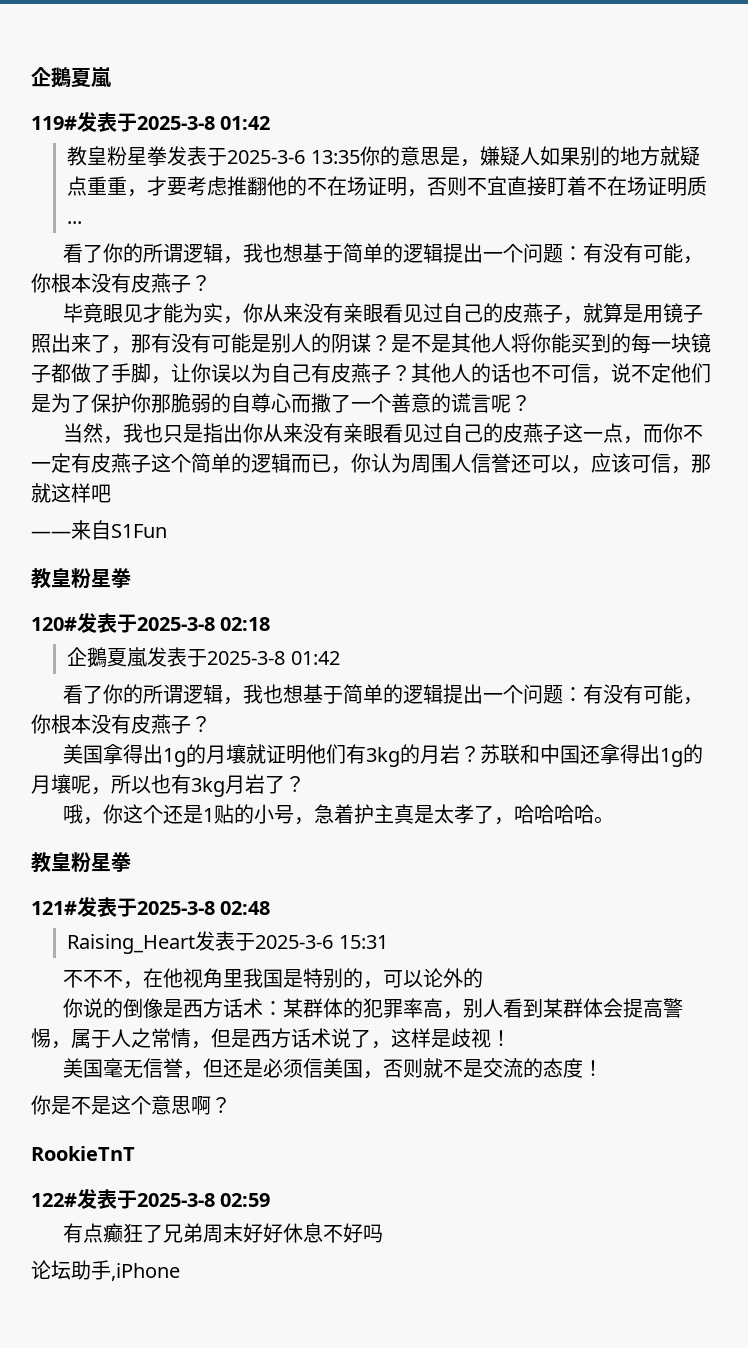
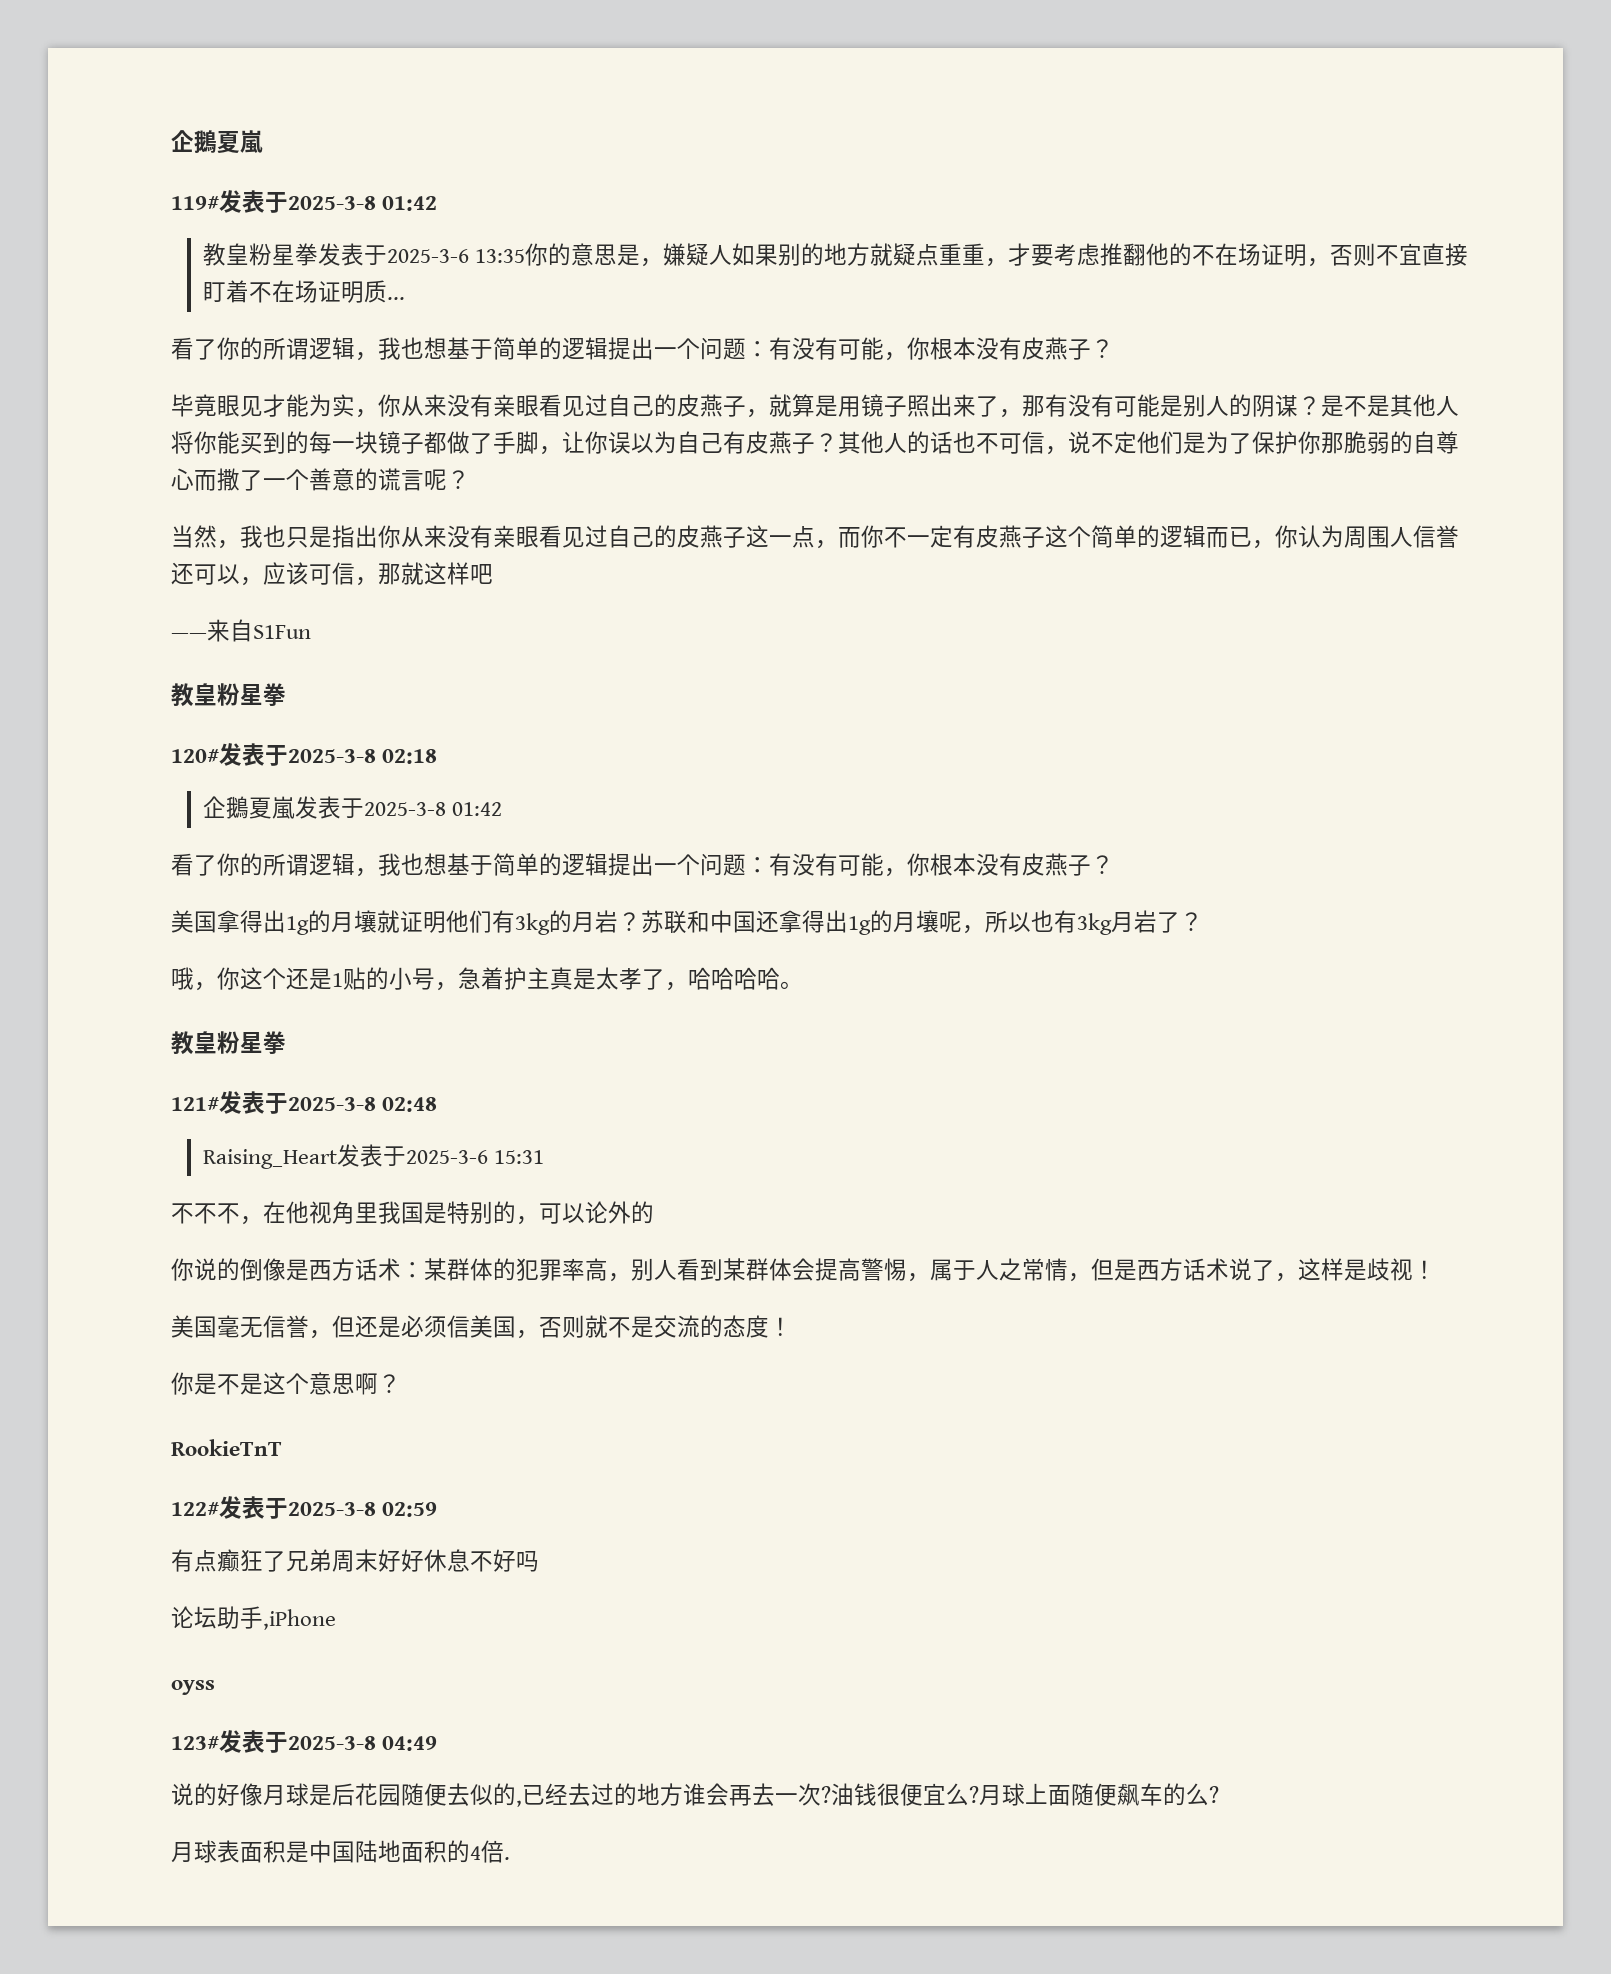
(180, 1272) none -> [171,1680,215,1695] [171,1730,438,1753] [171,1783,1219,1807] [171,1840,510,1863] // oyss // 123#发表于2025-3-8 04:49 // 说的好像月球是后花园随便去似的,已经去过的地方谁会再去一次?油钱很便宜么?月球上面随便飙车的么? // 月球表面积是中国陆地面积的4倍.

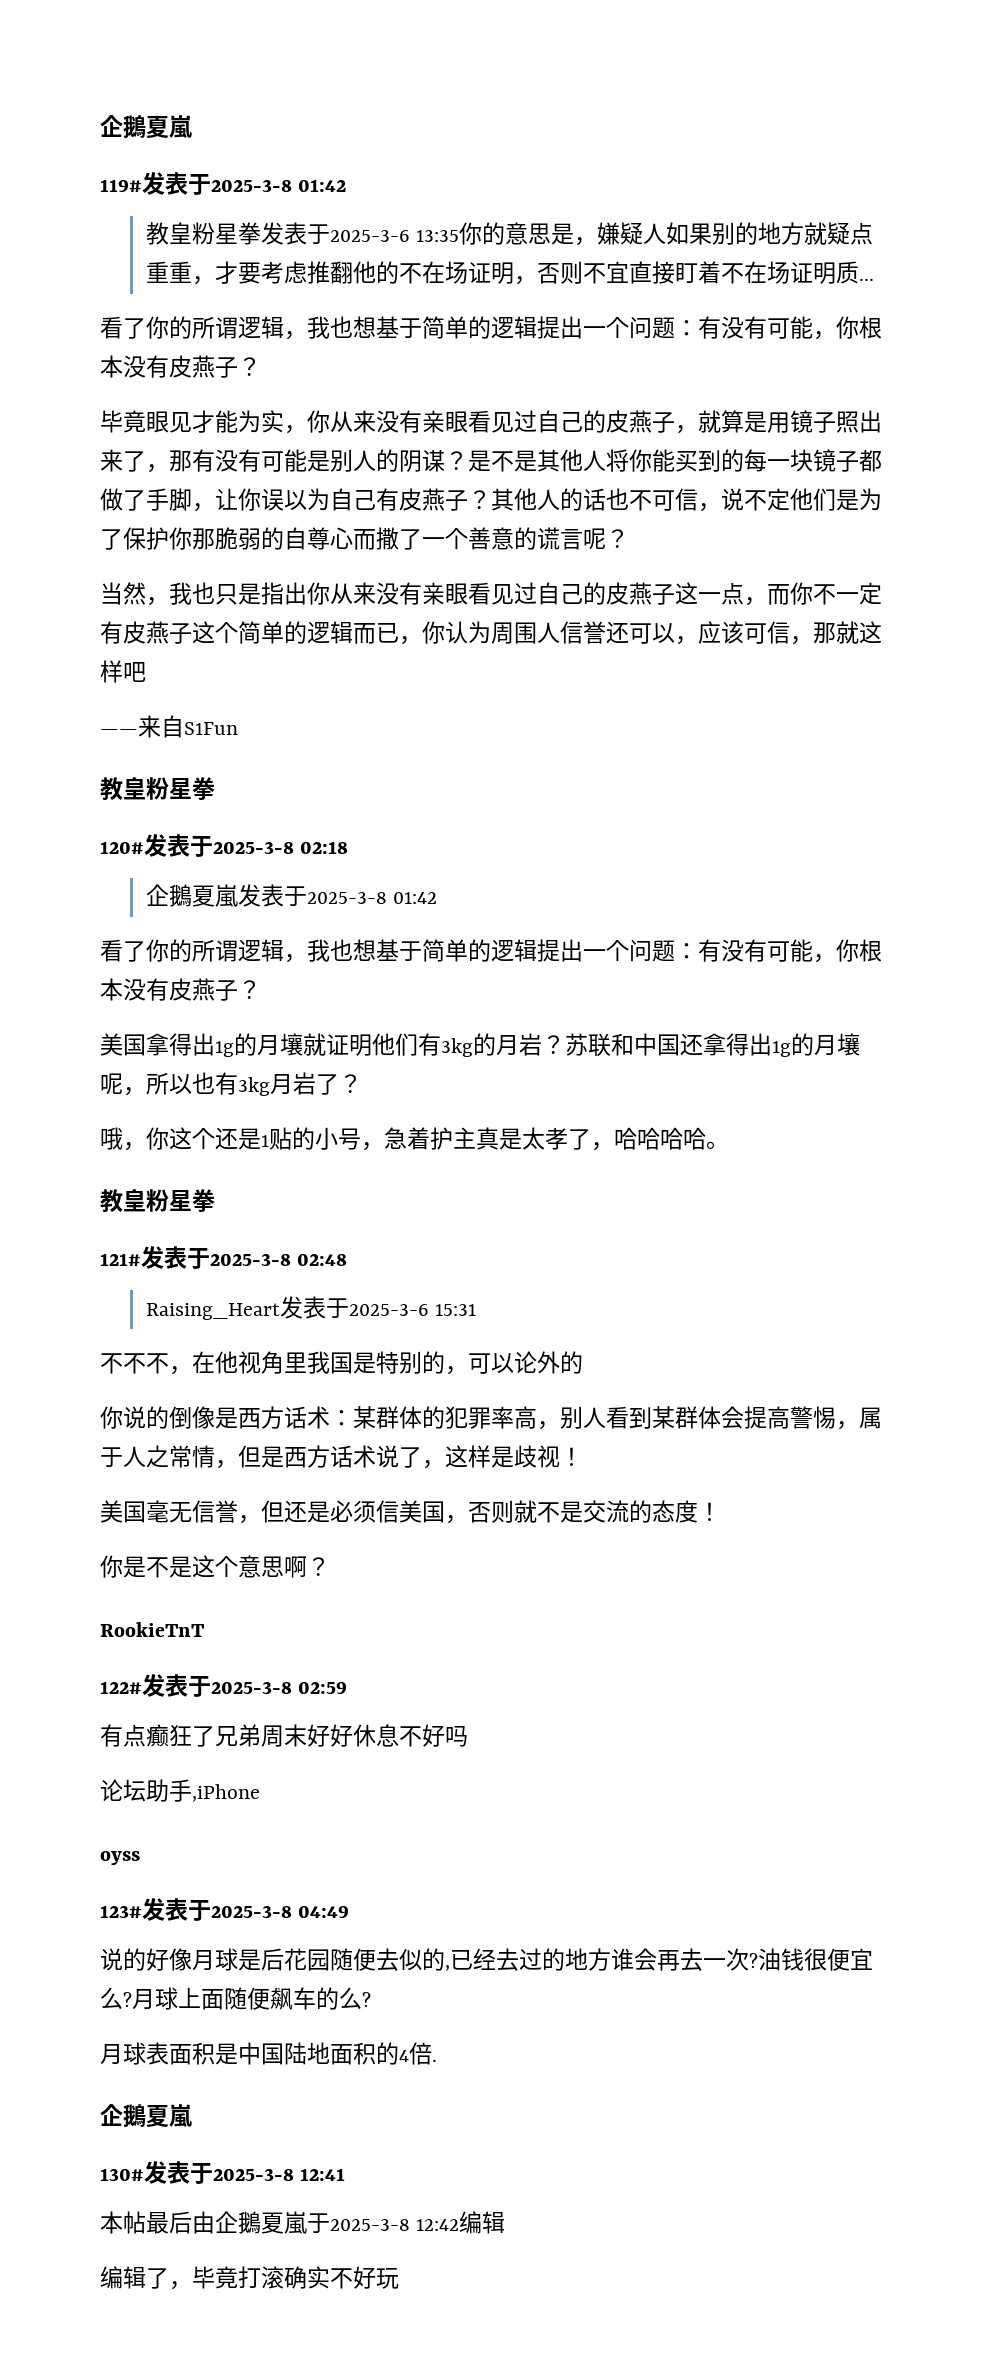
(510, 1858) none -> [100,2104,192,2127] [100,2161,346,2184] [100,2211,506,2234] [100,2266,399,2290] // 企鵝夏嵐 // 130#发表于2025-3-8 12:41 // 本帖最后由企鵝夏嵐于2025-3-8 12:42编辑 // 编辑了，毕竟打滚确实不好玩

